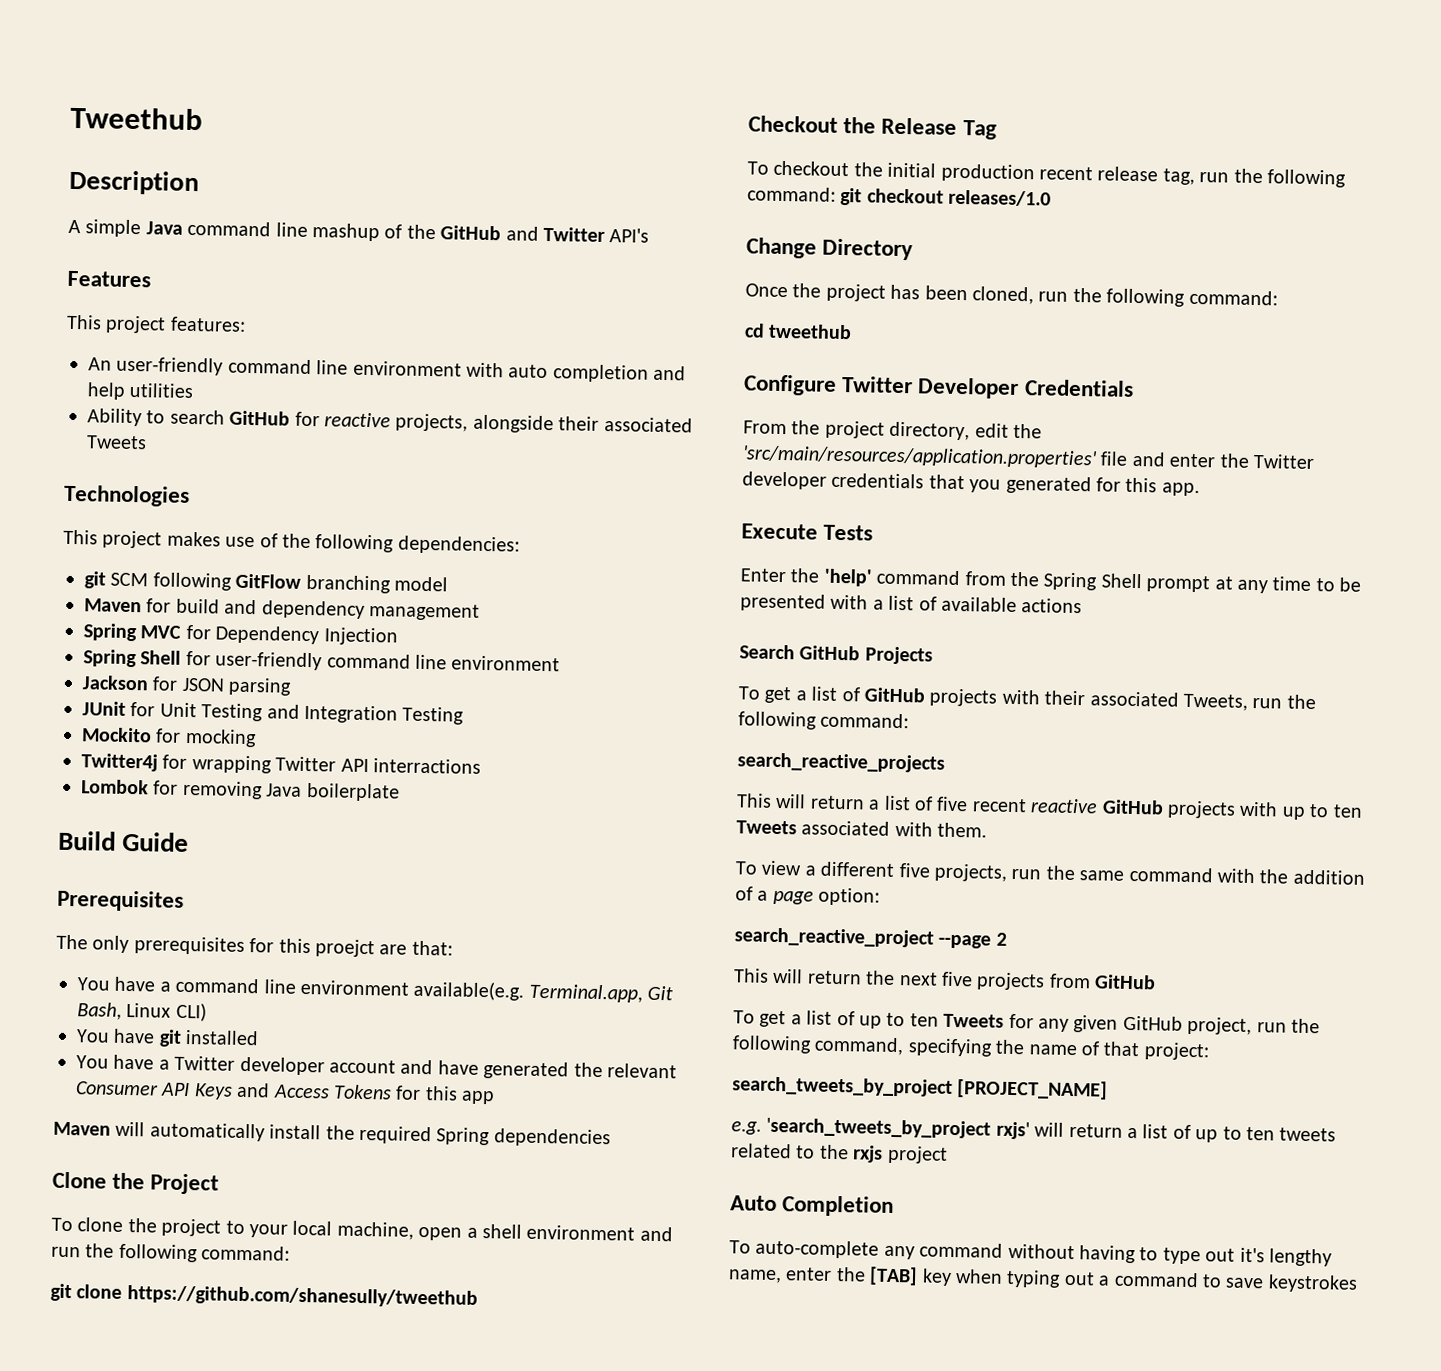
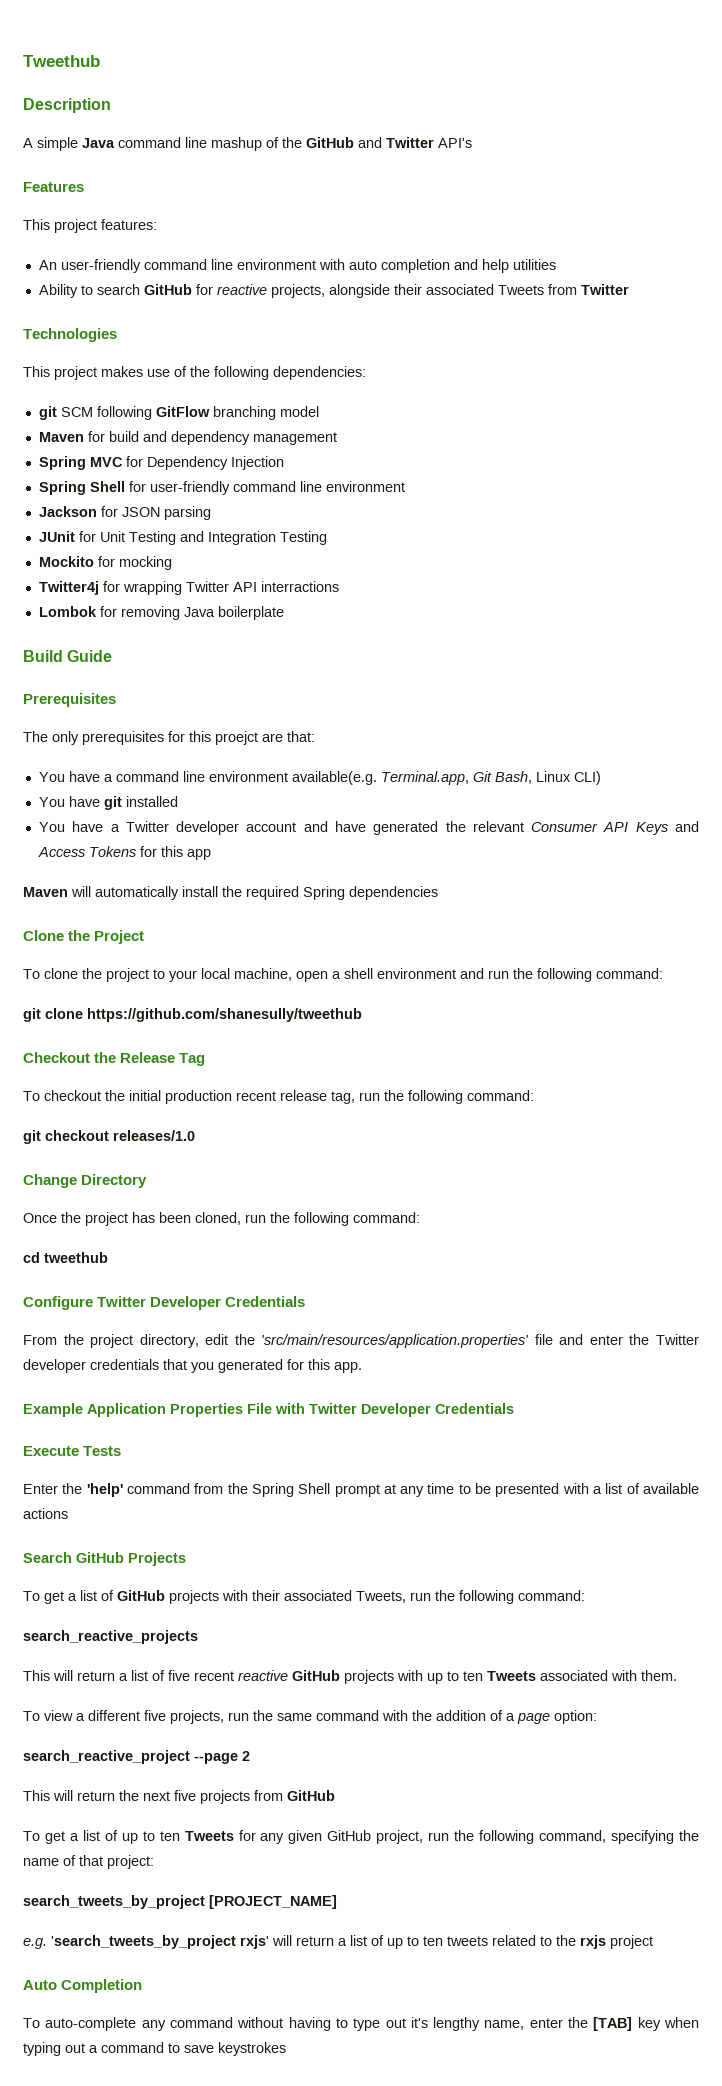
(147, 442) none -> [547,284,629,295] from Twitter
(836, 194) none -> (534, 1095) //
(1200, 489) none -> [23,1403,514,1417] // Example Application Properties File with Twitter Developer Credentials

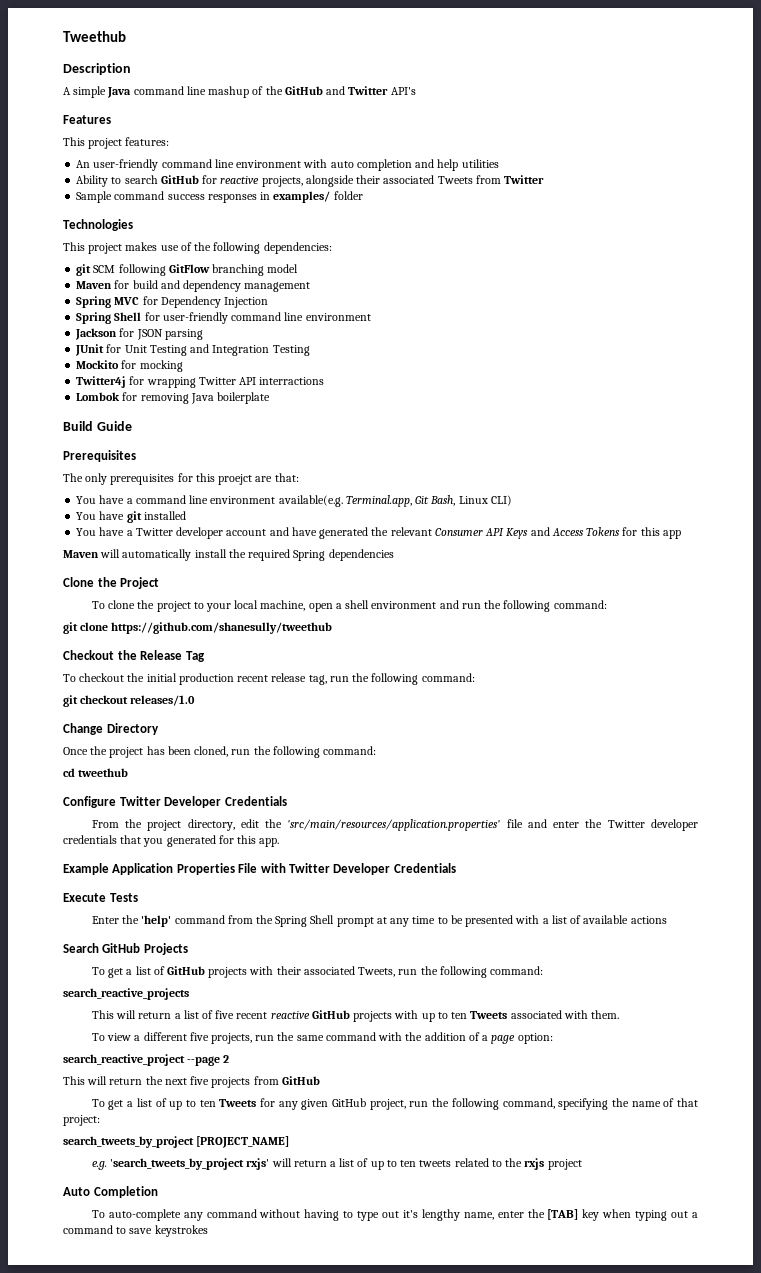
(629, 289) none -> [76,191,363,203] // Sample command success responses in examples/ folder

